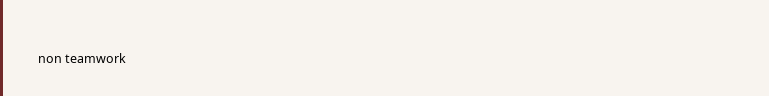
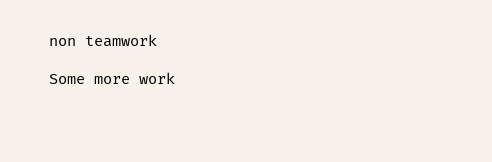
(127, 58) none -> [49,72,175,84] // Some more work

